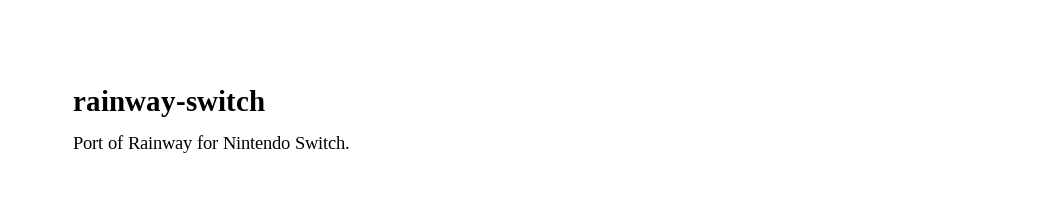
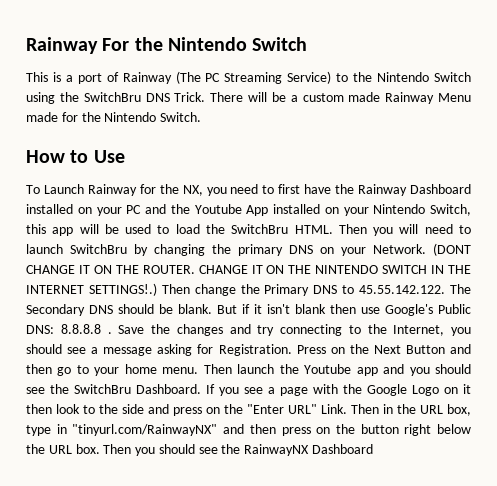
[73,90,265,117] [73,135,350,153] rainway-switch // Port of Rainway for Nintendo Switch. -> [26,37,308,54] [26,71,471,84] [26,92,471,104] [26,112,202,122] [26,150,125,163] [26,184,471,196] [26,204,471,216] [26,224,471,236] [26,243,471,256] [26,265,472,274] [26,283,472,296] [26,304,471,316] [26,324,471,336] [26,344,471,356] [26,364,471,376] [26,384,471,396] [26,404,471,416] [26,424,471,436] [26,444,374,456] Rainway For the Nintendo Switch // This is a port of Rainway (The PC Streaming Service) to the Nintendo Switch using the SwitchBru DNS Trick. There will be a custom made Rainway Menu made for the Nintendo Switch. // How to Use // To Launch Rainway for the NX, you need to first have the Rainway Dashboard installed on your PC and the Youtube App installed on your Nintendo Switch, this app will be used to load the SwitchBru HTML. Then you will need to launch SwitchBru by changing the primary DNS on your Network. (DONT CHANGE IT ON THE ROUTER. CHANGE IT ON THE NINTENDO SWITCH IN THE INTERNET SETTINGS!.) Then change the Primary DNS to 45.55.142.122. The Secondary DNS should be blank. But if it isn't blank then use Google's Public DNS: 8.8.8.8 . Save the changes and try connecting to the Internet, you should see a message asking for Registration. Press on the Next Button and then go to your home menu. Then launch the Youtube app and you should see the SwitchBru Dashboard. If you see a page with the Google Logo on it then look to the side and press on the "Enter URL" Link. Then in the URL box, type in "tinyurl.com/RainwayNX" and then press on the button right below the URL box. Then you should see the RainwayNX Dashboard

